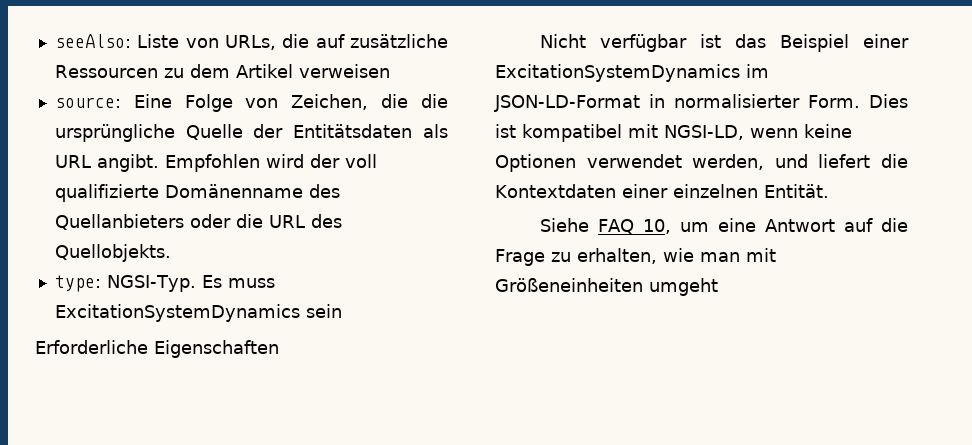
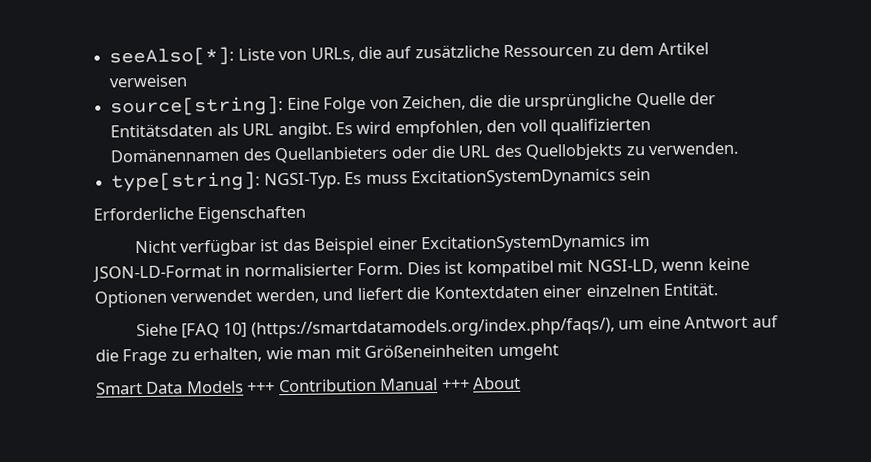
[54,34,131,48] seeAlso: -> [109,46,235,67] seeAlso[*]:
[54,97,121,108] source: -> [110,96,284,118] source[string]:
[164,154,377,172] [54,184,303,202] Empfohlen wird der voll qualifizierte Domänenname -> [334,118,652,138] [110,147,241,163] Es wird empfohlen, den voll qualifizierten Domänennamen
[54,244,171,262] [54,275,101,292] Quellobjekts. // type: -> [525,141,739,161] [111,171,261,193] Quellobjekts zu verwenden. // type[string]:
[597,219,671,234] FAQ 10, -> [180,317,615,339] [FAQ 10] (https://smartdatamodels.org/index.php/faqs/),
(718, 287) none -> [96,376,522,395] // Smart Data Models +++ Contribution Manual +++ About

